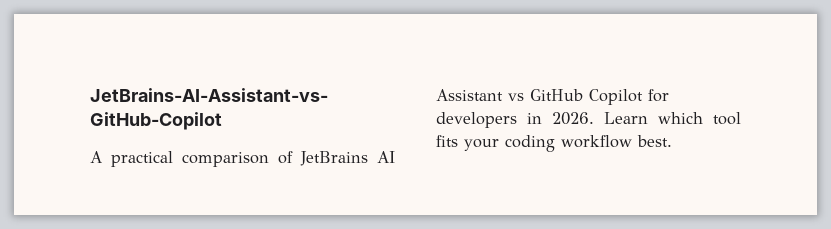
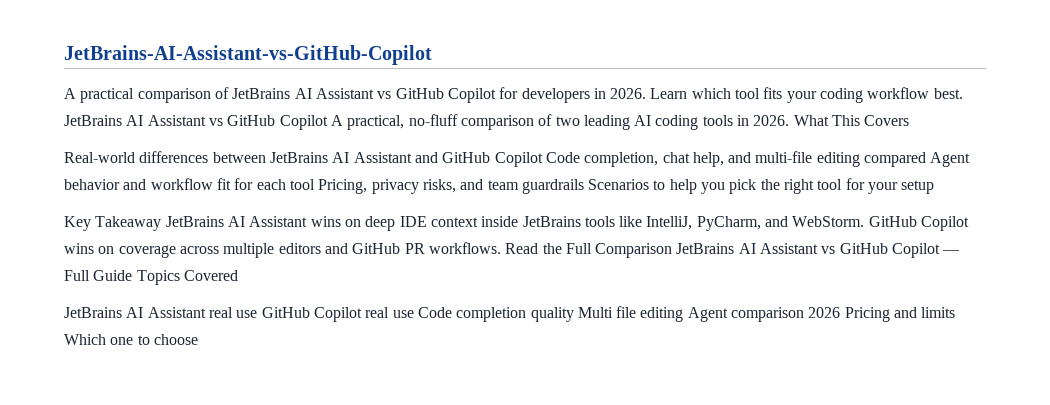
(672, 141) none -> [64,114,910,130] [64,151,971,167] [64,178,935,194] [64,216,970,231] [64,242,961,258] [64,270,238,285] [64,306,956,322] [64,334,198,345] JetBrains AI Assistant vs GitHub Copilot A practical, no-fluff comparison of two leading AI coding tools in 2026. What This Covers // Real-world differences between JetBrains AI Assistant and GitHub Copilot Code completion, chat help, and multi-file editing compared Agent behavior and workflow fit for each tool Pricing, privacy risks, and team guardrails Scenarios to help you pick the right tool for your setup // Key Takeaway JetBrains AI Assistant wins on deep IDE context inside JetBrains tools like IntelliJ, PyCharm, and WebStorm. GitHub Copilot wins on coverage across multiple editors and GitHub PR workflows. Read the Full Comparison JetBrains AI Assistant vs GitHub Copilot — Full Guide Topics Covered // JetBrains AI Assistant real use GitHub Copilot real use Code completion quality Multi file editing Agent comparison 2026 Pricing and limits Which one to choose

